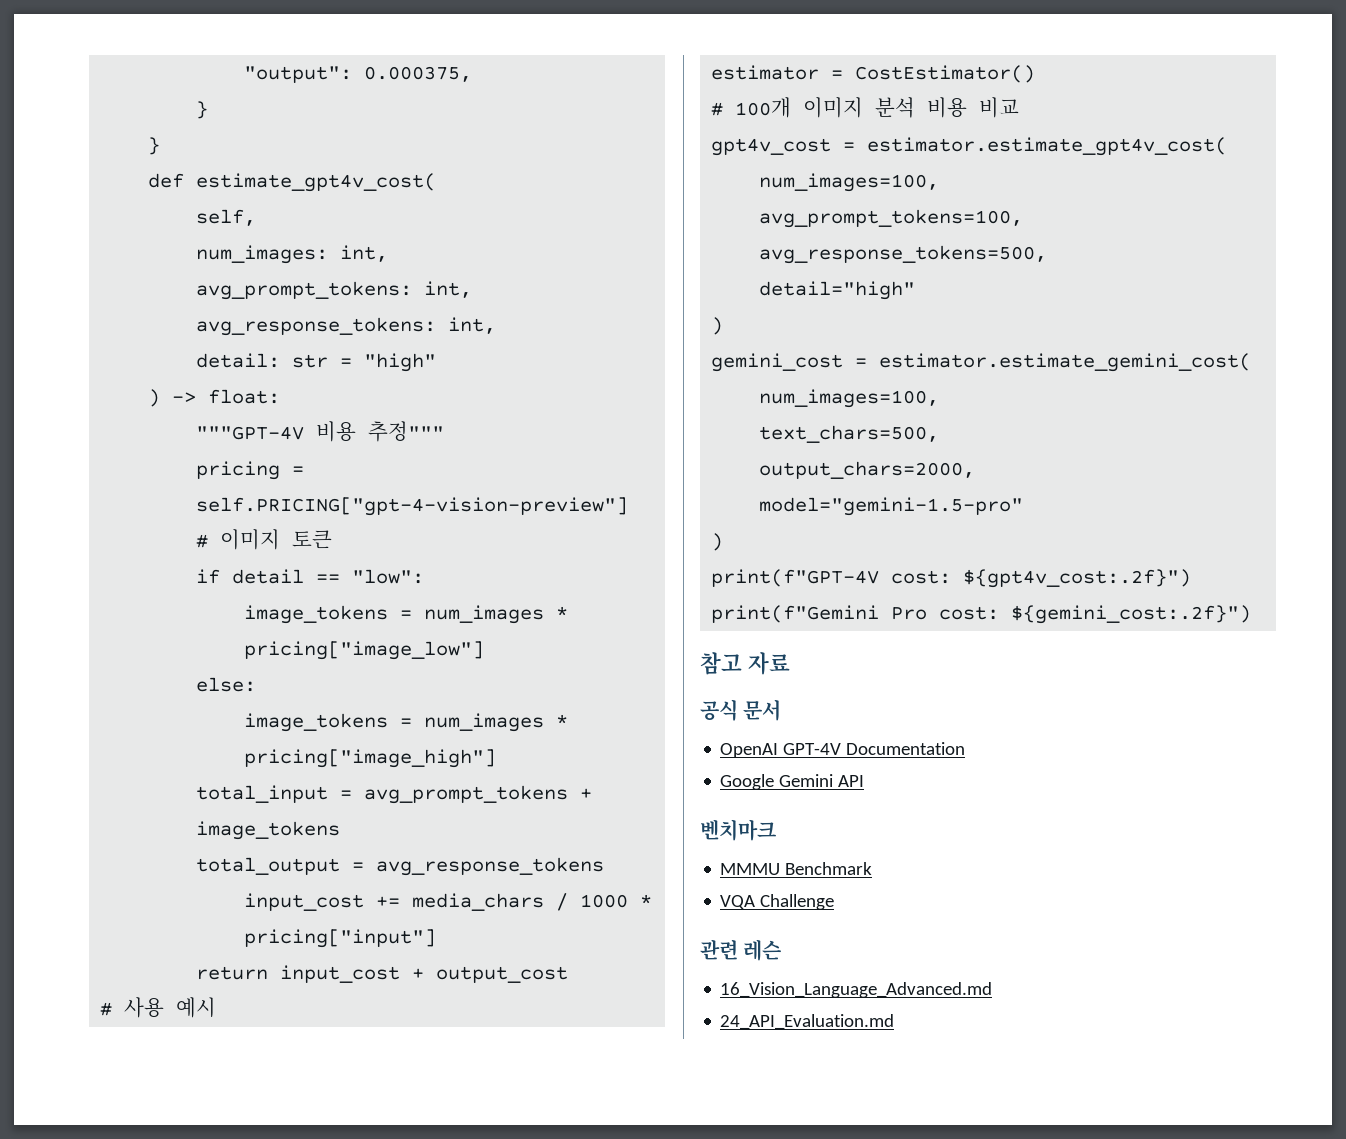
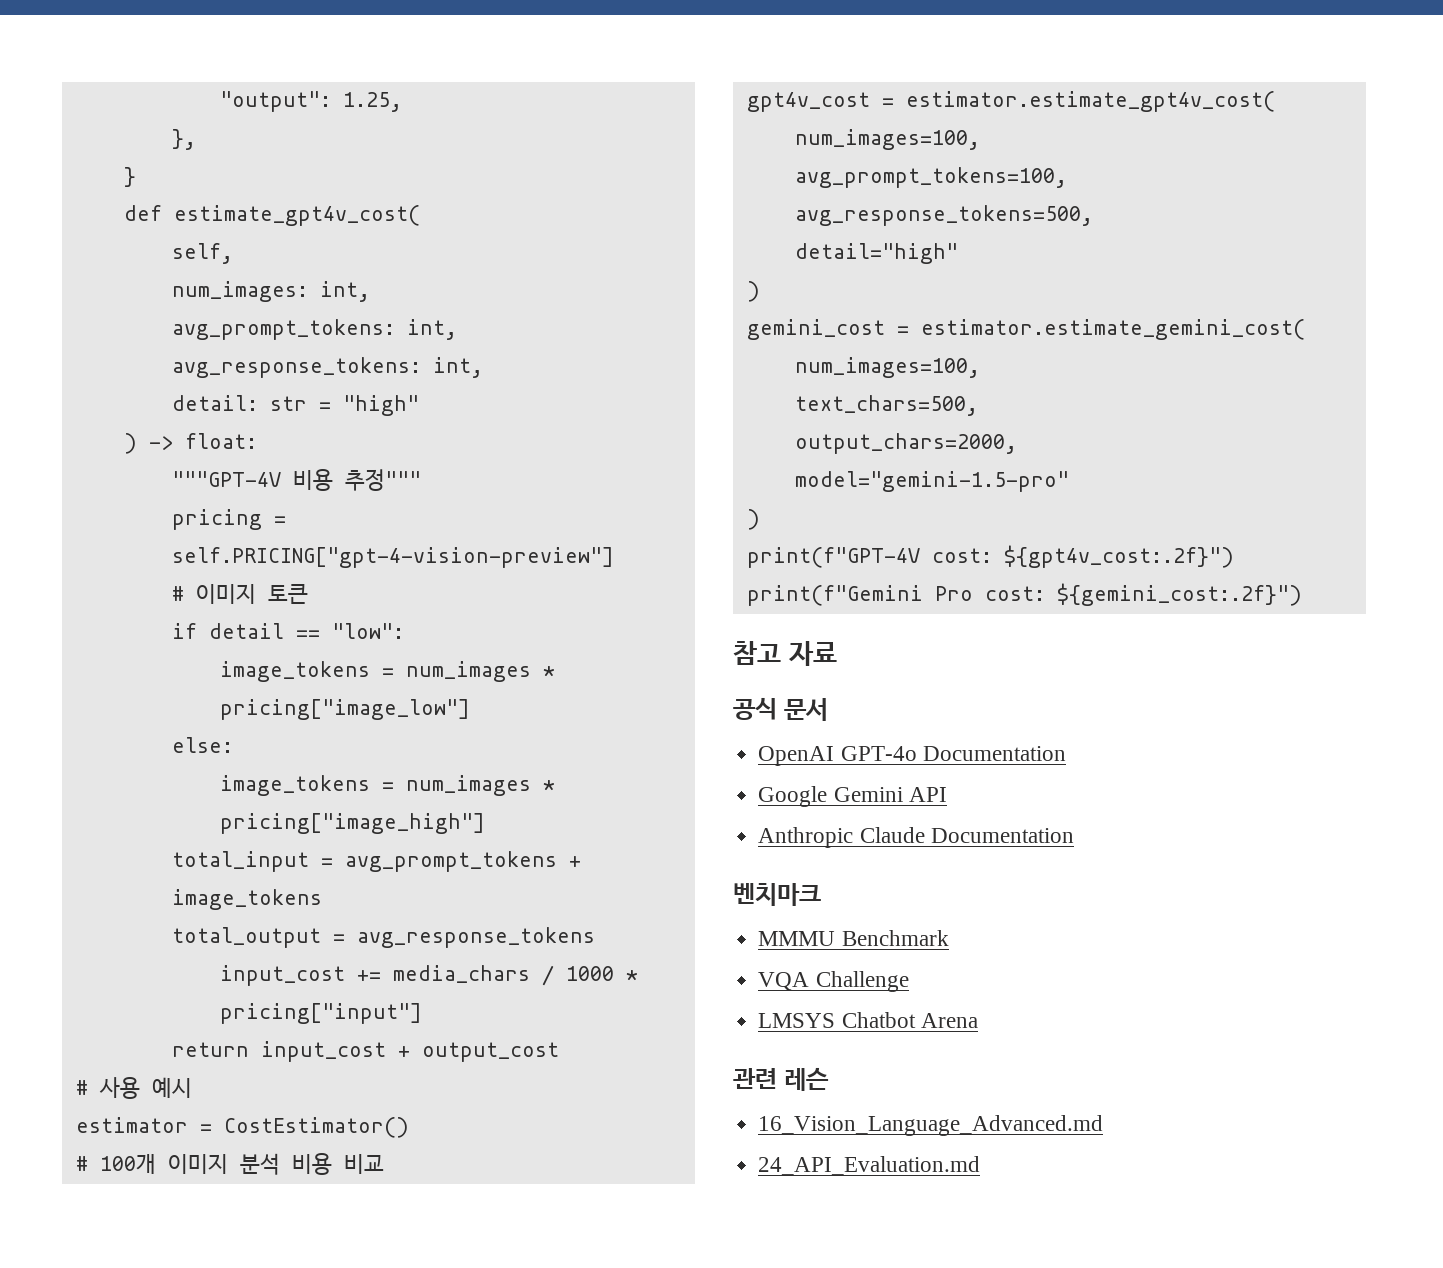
[364,66,473,82] [196,101,209,119] 0.000375, // } -> [342,92,402,112] [171,129,196,150] 1.25, // },
[783,743,842,755] GPT-4V -> [840,746,917,761] GPT-4o
(865, 781) none -> [758,827,1074,848] // Anthropic Claude Documentation
(835, 902) none -> [758,1012,978,1028] // LMSYS Chatbot Arena

